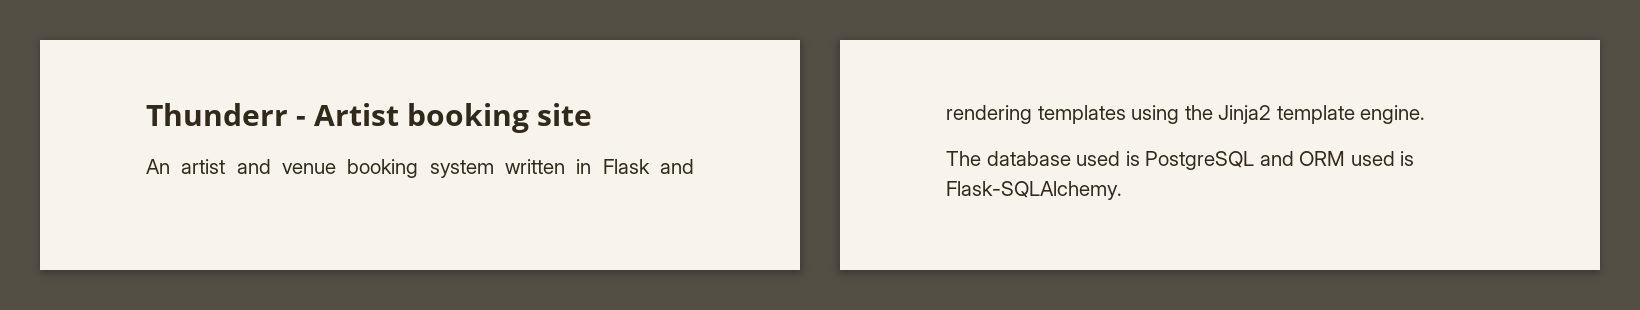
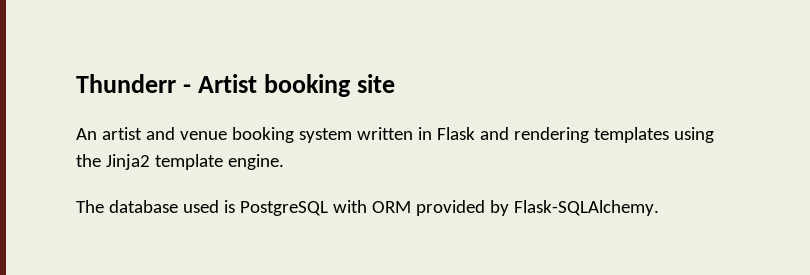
[1259,151,1415,166] and ORM used is -> [332,200,509,216] with ORM provided by

